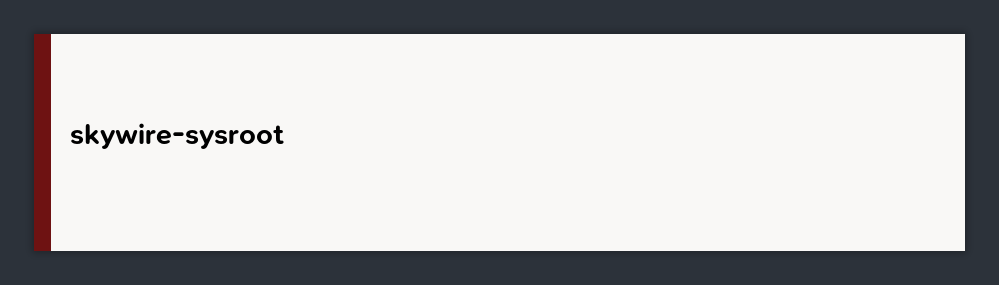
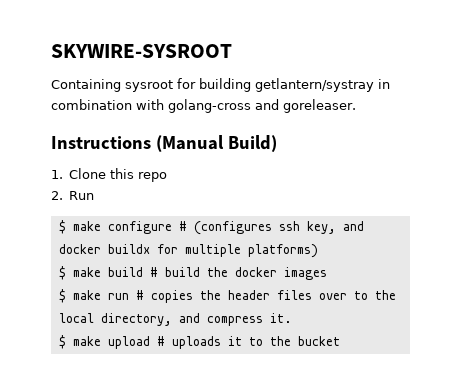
[70,123,284,149] skywire-sysroot -> [51,44,232,58] [51,78,390,92] [51,99,356,113] [51,135,277,152] [51,168,168,182] [51,191,95,200] [58,220,364,235] [58,244,318,258] [58,266,327,280] [58,289,396,303] [58,313,292,326] [58,335,340,349] SKYWIRE-SYSROOT // Containing sysroot for building getlantern/systray in combination with golang-cross and goreleaser. // Instructions (Manual Build) // 1. Clone this repo // 2. Run // $ make configure # (configures ssh key, and docker buildx for multiple platforms) // $ make build # build the docker images // $ make run # copies the header files over to the local directory, and compress it. // $ make upload # uploads it to the bucket

